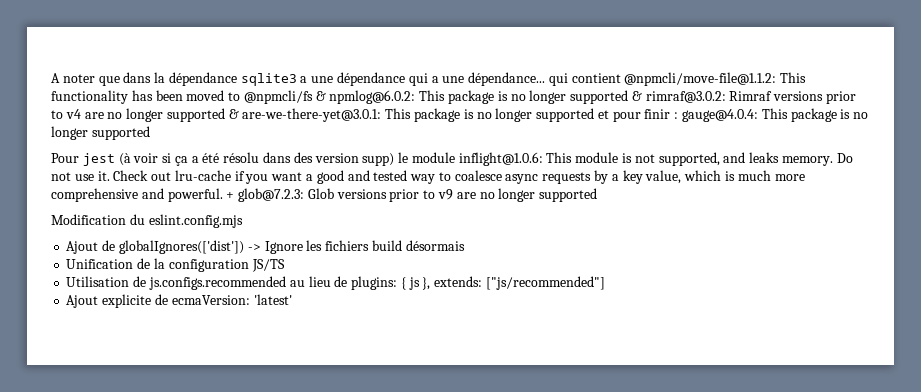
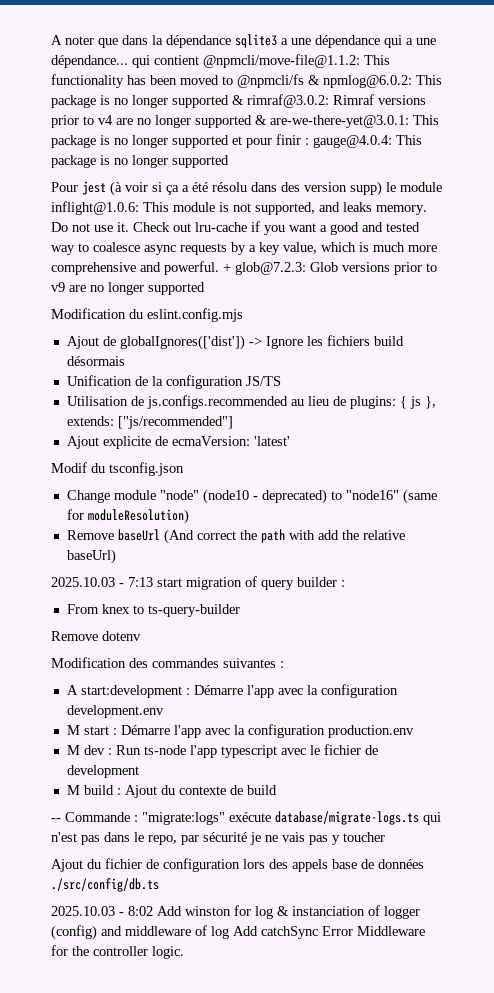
(292, 299) none -> [51,462,184,476] [66,489,437,504] [66,509,189,524] [66,529,405,544] [66,549,116,564] [51,576,345,590] [66,604,240,617] [51,631,141,641] [51,657,284,668] [66,684,398,698] [66,705,164,718] [66,724,414,738] [66,744,378,758] [66,765,139,778] [66,785,277,798] [51,811,441,825] [51,832,385,845] [51,858,424,872] [51,878,159,892] [51,905,420,919] [51,925,425,940] [51,945,184,959] // Modif du tsconfig.json // Change module "node" (node10 - deprecated) to "node16" (same for moduleResolution) // Remove baseUrl (And correct the path with add the relative baseUrl) // 2025.10.03 - 7:13 start migration of query builder : // From knex to ts-query-builder // Remove dotenv // Modification des commandes suivantes : // A start:development : Démarre l'app avec la configuration development.env // M start : Démarre l'app avec la configuration production.env // M dev : Run ts-node l'app typescript avec le fichier de development // M build : Ajout du contexte de build // -- Commande : "migrate:logs" exécute database/migrate-logs.ts qui n'est pas dans le repo, par sécurité je ne vais pas y toucher // Ajout du fichier de configuration lors des appels base de données ./src/config/db.ts // 2025.10.03 - 8:02 Add winston for log & instanciation of logger (config) and middleware of log Add catchSync Error Middleware for the controller logic.

